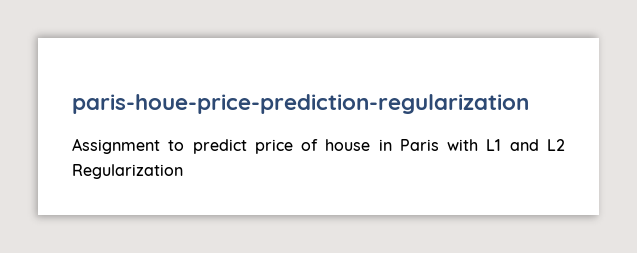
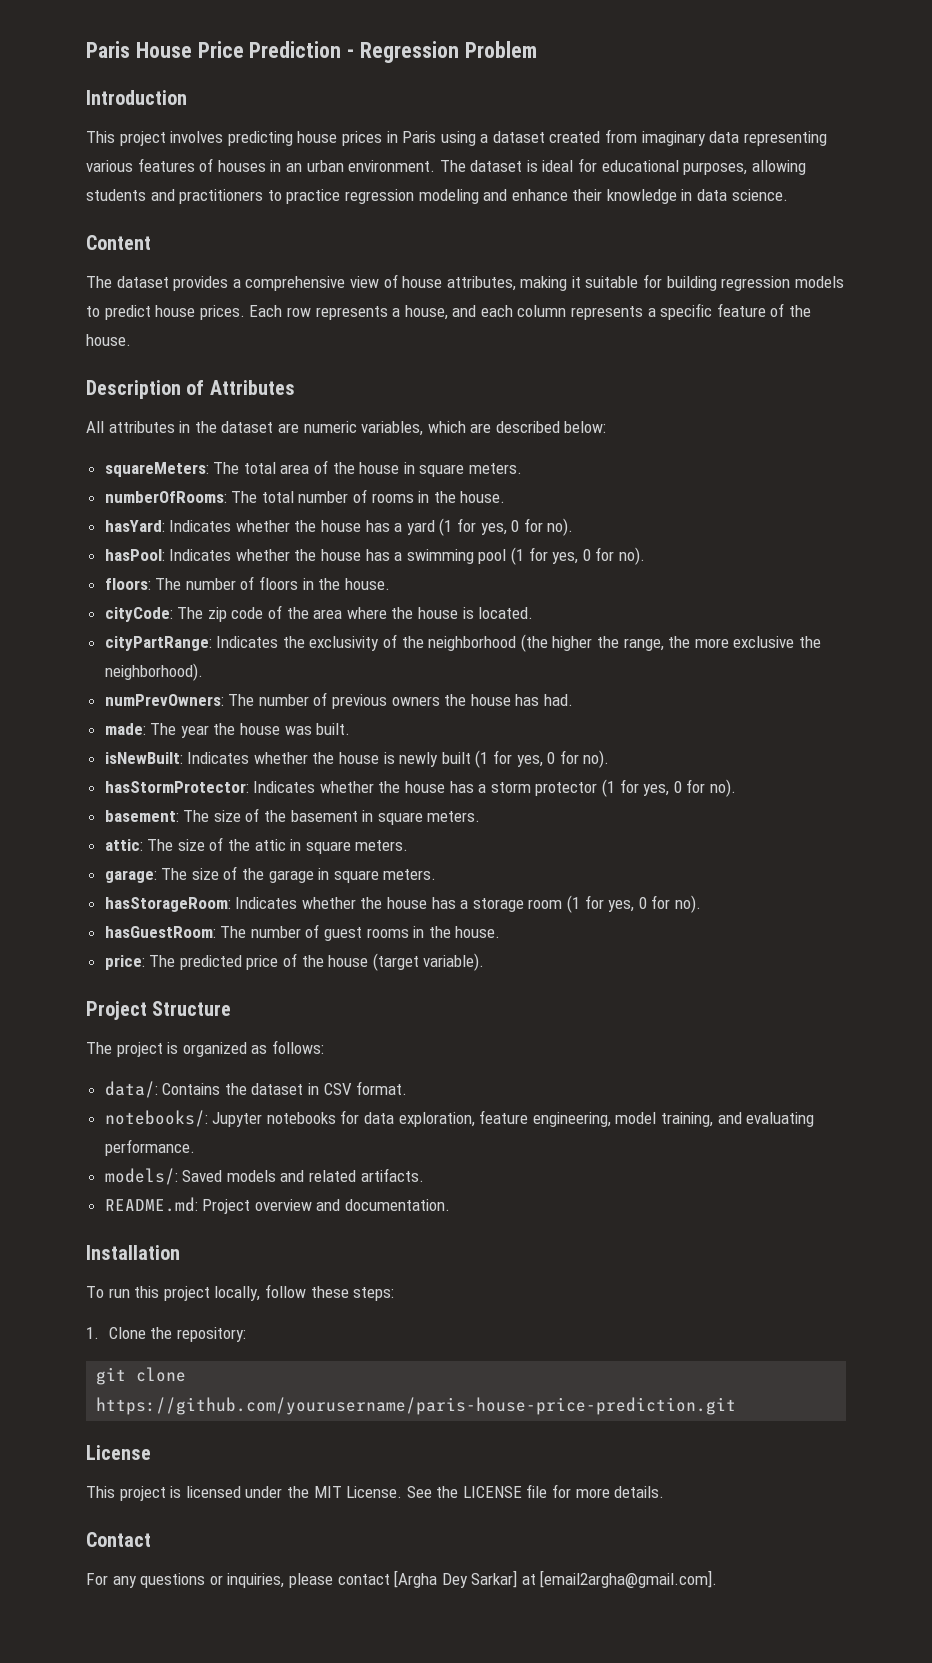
[72,94,529,114] [72,138,565,154] [72,164,183,179] paris-houe-price-prediction-regularization // Assignment to predict price of house in Paris with L1 and L2 Regularization -> [86,41,537,63] [86,90,187,105] [86,129,827,146] [86,158,806,175] [86,189,788,204] [86,235,151,250] [86,274,844,291] [86,303,812,320] [86,334,131,346] [86,380,295,399] [86,421,607,436] [104,460,523,477] [104,489,506,503] [104,518,574,536] [104,547,645,565] [104,576,390,590] [104,605,534,622] [104,634,821,652] [104,663,203,681] [104,692,574,709] [104,723,351,738] [104,750,610,768] [104,779,736,797] [104,808,481,825] [104,837,409,854] [104,866,437,883] [104,895,701,913] [104,924,501,941] [104,953,485,971] [86,1001,232,1020] [86,1040,324,1057] [104,1081,408,1098] [104,1110,815,1127] [104,1139,195,1156] [104,1168,424,1185] [104,1197,451,1214] [86,1245,180,1260] [86,1284,395,1301] [86,1327,247,1342] [96,1367,187,1385] [96,1397,737,1415] [86,1445,151,1460] [86,1484,665,1501] [86,1532,151,1547] [86,1570,718,1588] Paris House Price Prediction - Regression Problem // Introduction // This project involves predicting house prices in Paris using a dataset created from imaginary data representing various features of houses in an urban environment. The dataset is ideal for educational purposes, allowing students and practitioners to practice regression modeling and enhance their knowledge in data science. // Content // The dataset provides a comprehensive view of house attributes, making it suitable for building regression models to predict house prices. Each row represents a house, and each column represents a specific feature of the house. // Description of Attributes // All attributes in the dataset are numeric variables, which are described below: // squareMeters: The total area of the house in square meters. // numberOfRooms: The total number of rooms in the house. // hasYard: Indicates whether the house has a yard (1 for yes, 0 for no). // hasPool: Indicates whether the house has a swimming pool (1 for yes, 0 for no). // floors: The number of floors in the house. // cityCode: The zip code of the area where the house is located. // cityPartRange: Indicates the exclusivity of the neighborhood (the higher the range, the more exclusive the neighborhood). // numPrevOwners: The number of previous owners the house has had. // made: The year the house was built. // isNewBuilt: Indicates whether the house is newly built (1 for yes, 0 for no). // hasStormProtector: Indicates whether the house has a storm protector (1 for yes, 0 for no). // basement: The size of the basement in square meters. // attic: The size of the attic in square meters. // garage: The size of the garage in square meters. // hasStorageRoom: Indicates whether the house has a storage room (1 for yes, 0 for no). // hasGuestRoom: The number of guest rooms in the house. // price: The predicted price of the house (target variable). // Project Structure // The project is organized as follows: // data/: Contains the dataset in CSV format. // notebooks/: Jupyter notebooks for data exploration, feature engineering, model training, and evaluating performance. // models/: Saved models and related artifacts. // README.md: Project overview and documentation. // Installation // To run this project locally, follow these steps: // 1. Clone the repository: // git clone https://github.com/yourusername/paris-house-price-prediction.git // License // This project is licensed under the MIT License. See the LICENSE file for more details. // Contact // For any questions or inquiries, please contact [Argha Dey Sarkar] at [email2argha@gmail.com].

